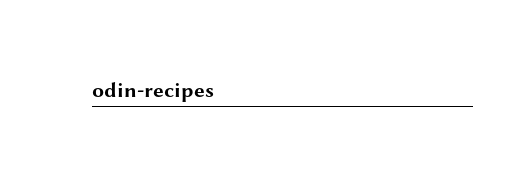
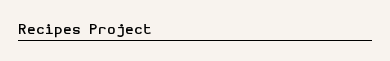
[92,82,214,102] odin-recipes -> [18,24,152,38] Recipes Project

